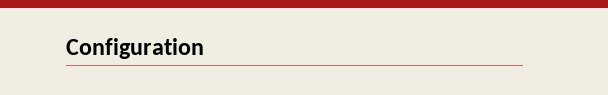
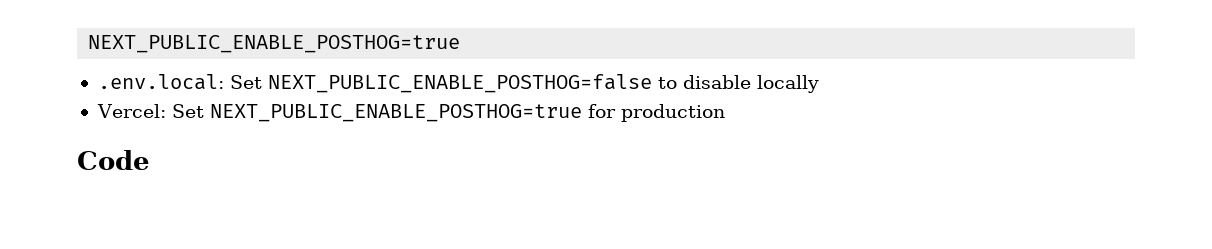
[66,38,204,59] Configuration -> [88,35,461,53] [97,74,819,93] [96,104,725,122] [77,150,150,170] NEXT_PUBLIC_ENABLE_POSTHOG=true // .env.local: Set NEXT_PUBLIC_ENABLE_POSTHOG=false to disable locally // Vercel: Set NEXT_PUBLIC_ENABLE_POSTHOG=true for production // Code

